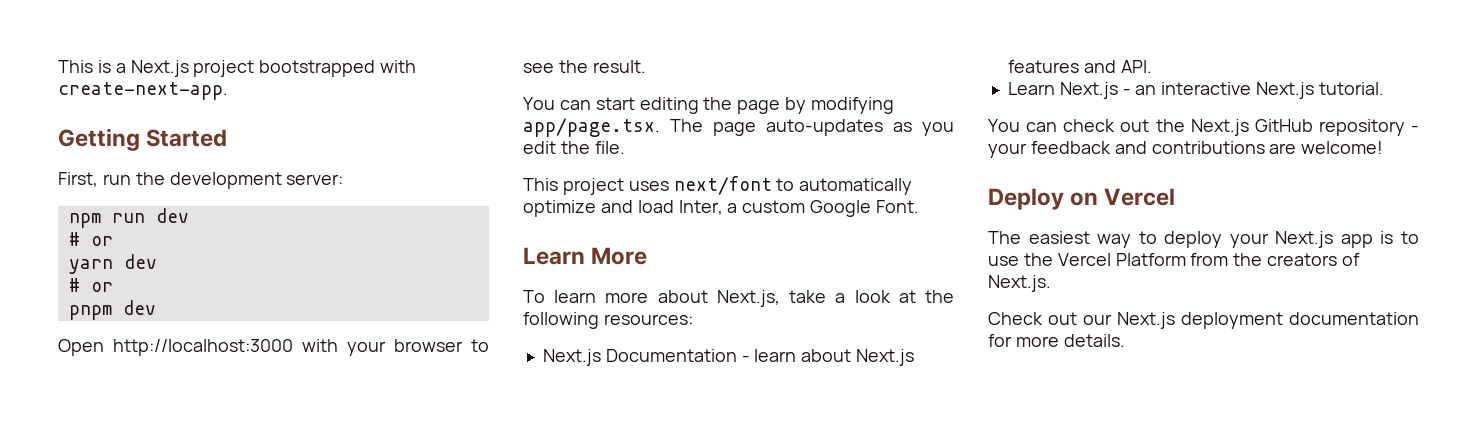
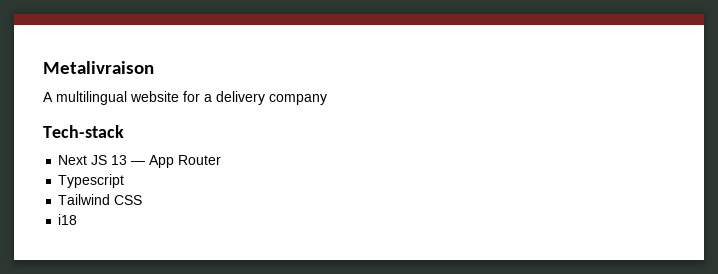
[58,60,417,77] [58,82,228,100] [58,128,228,151] [58,172,344,189] [68,208,189,228] [68,232,113,246] [68,254,157,274] [68,278,113,292] [68,300,156,320] [58,339,489,356] [523,60,646,73] [523,97,895,114] [523,118,954,137] [523,141,625,154] [523,176,913,195] [523,200,920,217] [523,247,648,265] [523,290,954,307] [523,312,693,329] [542,349,915,366] [1007,60,1152,73] [1007,82,1384,99] [988,119,1419,136] [988,141,1384,158] [988,188,1176,210] [988,231,1419,248] [988,253,1361,266] [988,275,1051,292] [988,312,1419,329] [988,334,1125,347] This is a Next.js project bootstrapped with create-next-app. // Getting Started // First, run the development server: // npm run dev // # or // yarn dev // # or // pnpm dev // Open http://localhost:3000 with your browser to see the result. // You can start editing the page by modifying app/page.tsx. The page auto-updates as you edit the file. // This project uses next/font to automatically optimize and load Inter, a custom Google Font. // Learn More // To learn more about Next.js, take a look at the following resources: // Next.js Documentation - learn about Next.js features and API. // Learn Next.js - an interactive Next.js tutorial. // You can check out the Next.js GitHub repository - your feedback and contributions are welcome! // Deploy on Vercel // The easiest way to deploy your Next.js app is to use the Vercel Platform from the creators of Next.js. // Check out our Next.js deployment documentation for more details. -> [43,61,154,74] [43,91,327,105] [43,125,124,138] [58,155,222,168] [58,174,125,188] [58,194,143,205] [58,214,78,225] Metalivraison // A multilingual website for a delivery company // Tech-stack // Next JS 13 — App Router // Typescript // Tailwind CSS // i18

